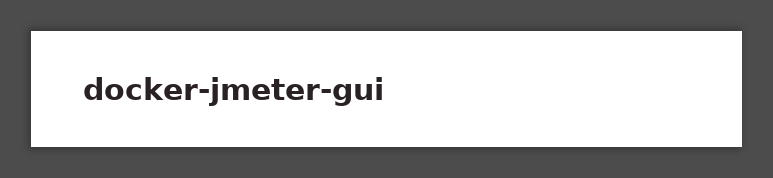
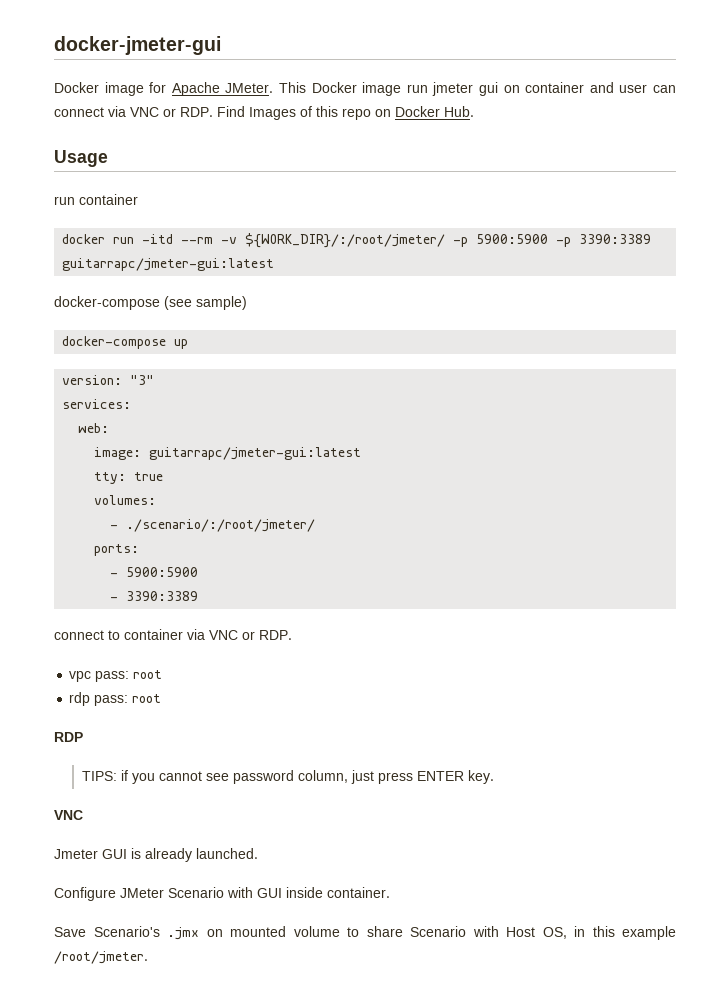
(384, 91) none -> [54,82,677,96] [54,106,474,120] [54,150,108,167] [54,194,138,205] [62,233,652,248] [62,258,275,271] [54,296,247,310] [62,336,189,349] [62,375,155,385] [62,399,132,409] [78,423,110,433] [94,447,362,460] [94,472,164,484] [94,495,157,505] [110,519,316,532] [94,544,140,556] [110,567,199,577] [110,591,199,601] [54,629,292,640] [69,670,163,682] [69,692,162,706] [54,732,83,742] [81,770,494,784] [54,810,83,820] [54,848,258,862] [54,887,390,901] [54,926,676,940] [54,951,148,964] // Docker image for Apache JMeter. This Docker image run jmeter gui on container and user can connect via VNC or RDP. Find Images of this repo on Docker Hub. // Usage // run container // docker run -itd --rm -v ${WORK_DIR}/:/root/jmeter/ -p 5900:5900 -p 3390:3389 guitarrapc/jmeter-gui:latest // docker-compose (see sample) // docker-compose up // version: "3" // services: // web: // image: guitarrapc/jmeter-gui:latest // tty: true // volumes: // - ./scenario/:/root/jmeter/ // ports: // - 5900:5900 // - 3390:3389 // connect to container via VNC or RDP. // vpc pass: root // rdp pass: root // RDP // TIPS: if you cannot see password column, just press ENTER key. // VNC // Jmeter GUI is already launched. // Configure JMeter Scenario with GUI inside container. // Save Scenario's .jmx on mounted volume to share Scenario with Host OS, in this example /root/jmeter.

